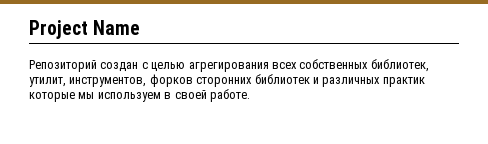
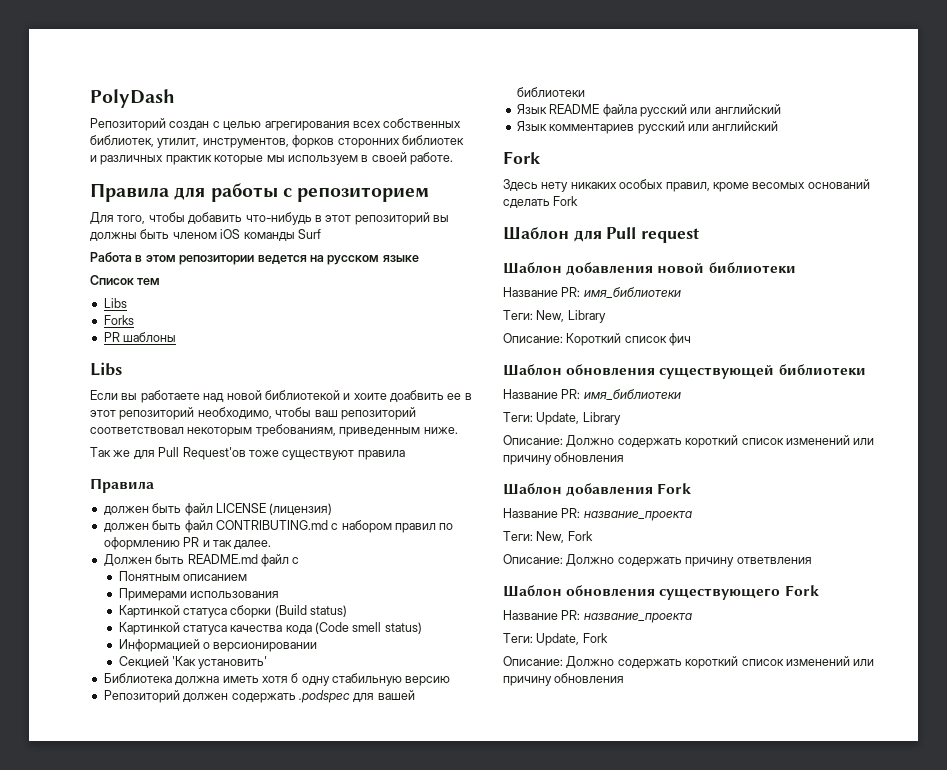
[29,20,141,39] Project Name -> [90,89,175,108] PolyDash
(250, 95) none -> [90,183,430,202] [90,212,449,225] [90,229,321,241] [90,252,419,265] [90,275,161,285] [103,298,127,308] [103,315,134,325] [103,332,177,342] [90,362,122,376] [90,390,472,403] [90,407,416,420] [90,424,458,437] [90,447,405,460] [90,478,154,493] [103,503,333,516] [103,520,454,533] [103,537,272,550] [103,554,300,567] [118,571,247,581] [118,588,279,601] [118,605,348,618] [118,622,422,635] [118,639,318,652] [118,656,268,669] [103,673,451,686] [103,690,415,703] [516,87,585,97] [516,104,781,117] [516,121,779,134] [503,151,541,164] [503,179,870,192] [503,196,579,208] [503,227,700,243] [503,262,796,275] [503,287,681,298] [503,310,606,323] [503,333,692,346] [503,364,866,379] [503,389,681,400] [503,412,621,425] [503,435,875,448] [503,452,625,465] [503,483,692,496] [503,508,692,521] [503,531,593,543] [503,554,812,567] [503,585,819,600] [503,610,692,623] [503,633,608,646] [503,656,875,669] [503,673,625,686] // Правила для работы с репозиторием // Для того, чтобы добавить что-нибудь в этот репозиторий вы должны быть членом iOS команды Surf // Работа в этом репозитории ведется на русском языке // Список тем // Libs // Forks // PR шаблоны // Libs // Если вы работаете над новой библиотекой и хоите доабвить ее в этот репозиторий необходимо, чтобы ваш репозиторий соответствовал некоторым требованиям, приведенным ниже. // Так же для Pull Request'ов тоже существуют правила // Правила // должен быть файл LICENSE (лицензия) // должен быть файл CONTRIBUTING.md с набором правил по оформлению PR и так далее. // Должен быть README.md файл с // Понятным описанием // Примерами использования // Картинкой статуса сборки (Build status) // Картинкой статуса качества кода (Code smell status) // Информацией о версионировании // Секцией 'Как установить' // Библиотека должна иметь хотя б одну стабильную версию // Репозиторий должен содержать .podspec для вашей библиотеки // Язык README файла русский или английский // Язык комментариев русский или английский // Fork // Здесь нету никаких особых правил, кроме весомых оснований сделать Fork // Шаблон для Pull request // Шаблон добавления новой библиотеки // Название PR: имя_библиотеки // Теги: New, Library // Описание: Короткий список фич // Шаблон обновления существующей библиотеки // Название PR: имя_библиотеки // Теги: Update, Library // Описание: Должно содержать короткий список изменений или причину обновления // Шаблон добавления Fork // Название PR: название_проекта // Теги: New, Fork // Описание: Должно содержать причину ответвления // Шаблон обновления существующего Fork // Название PR: название_проекта // Теги: Update, Fork // Описание: Должно содержать короткий список изменений или причину обновления

